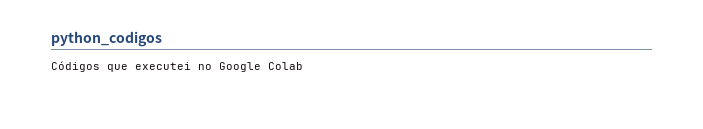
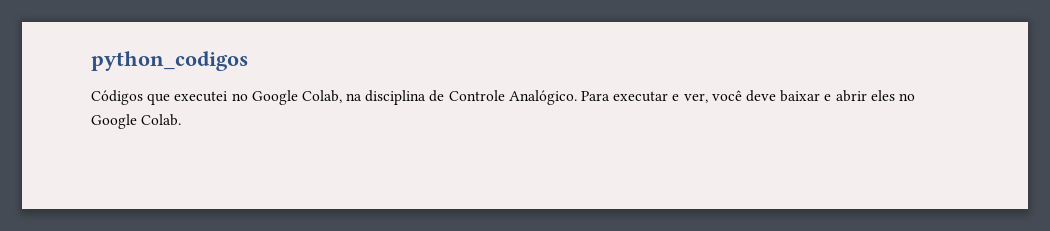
[268,62,303,70] Colab -> [301,90,915,105] [91,114,182,129] Colab, na disciplina de Controle Analógico. Para executar e ver, você deve baixar e abrir eles no Google Colab.

